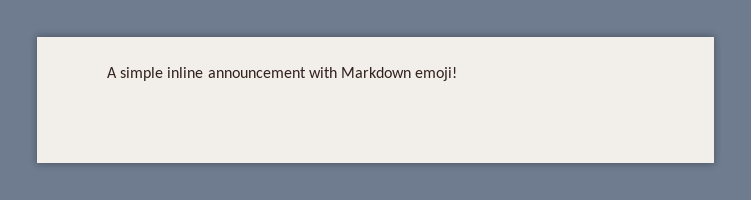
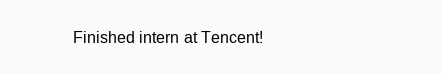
[107,67,458,81] A simple inline announcement with Markdown emoji! -> [73,31,263,43] Finished intern at Tencent!

